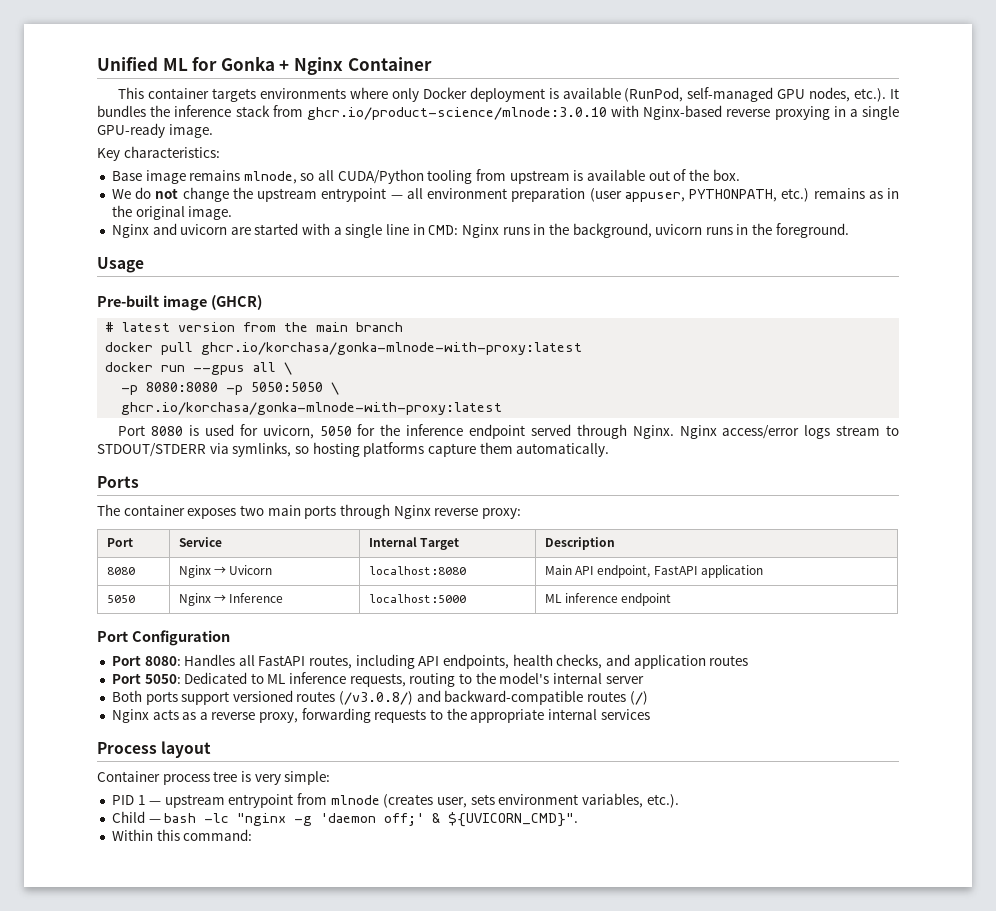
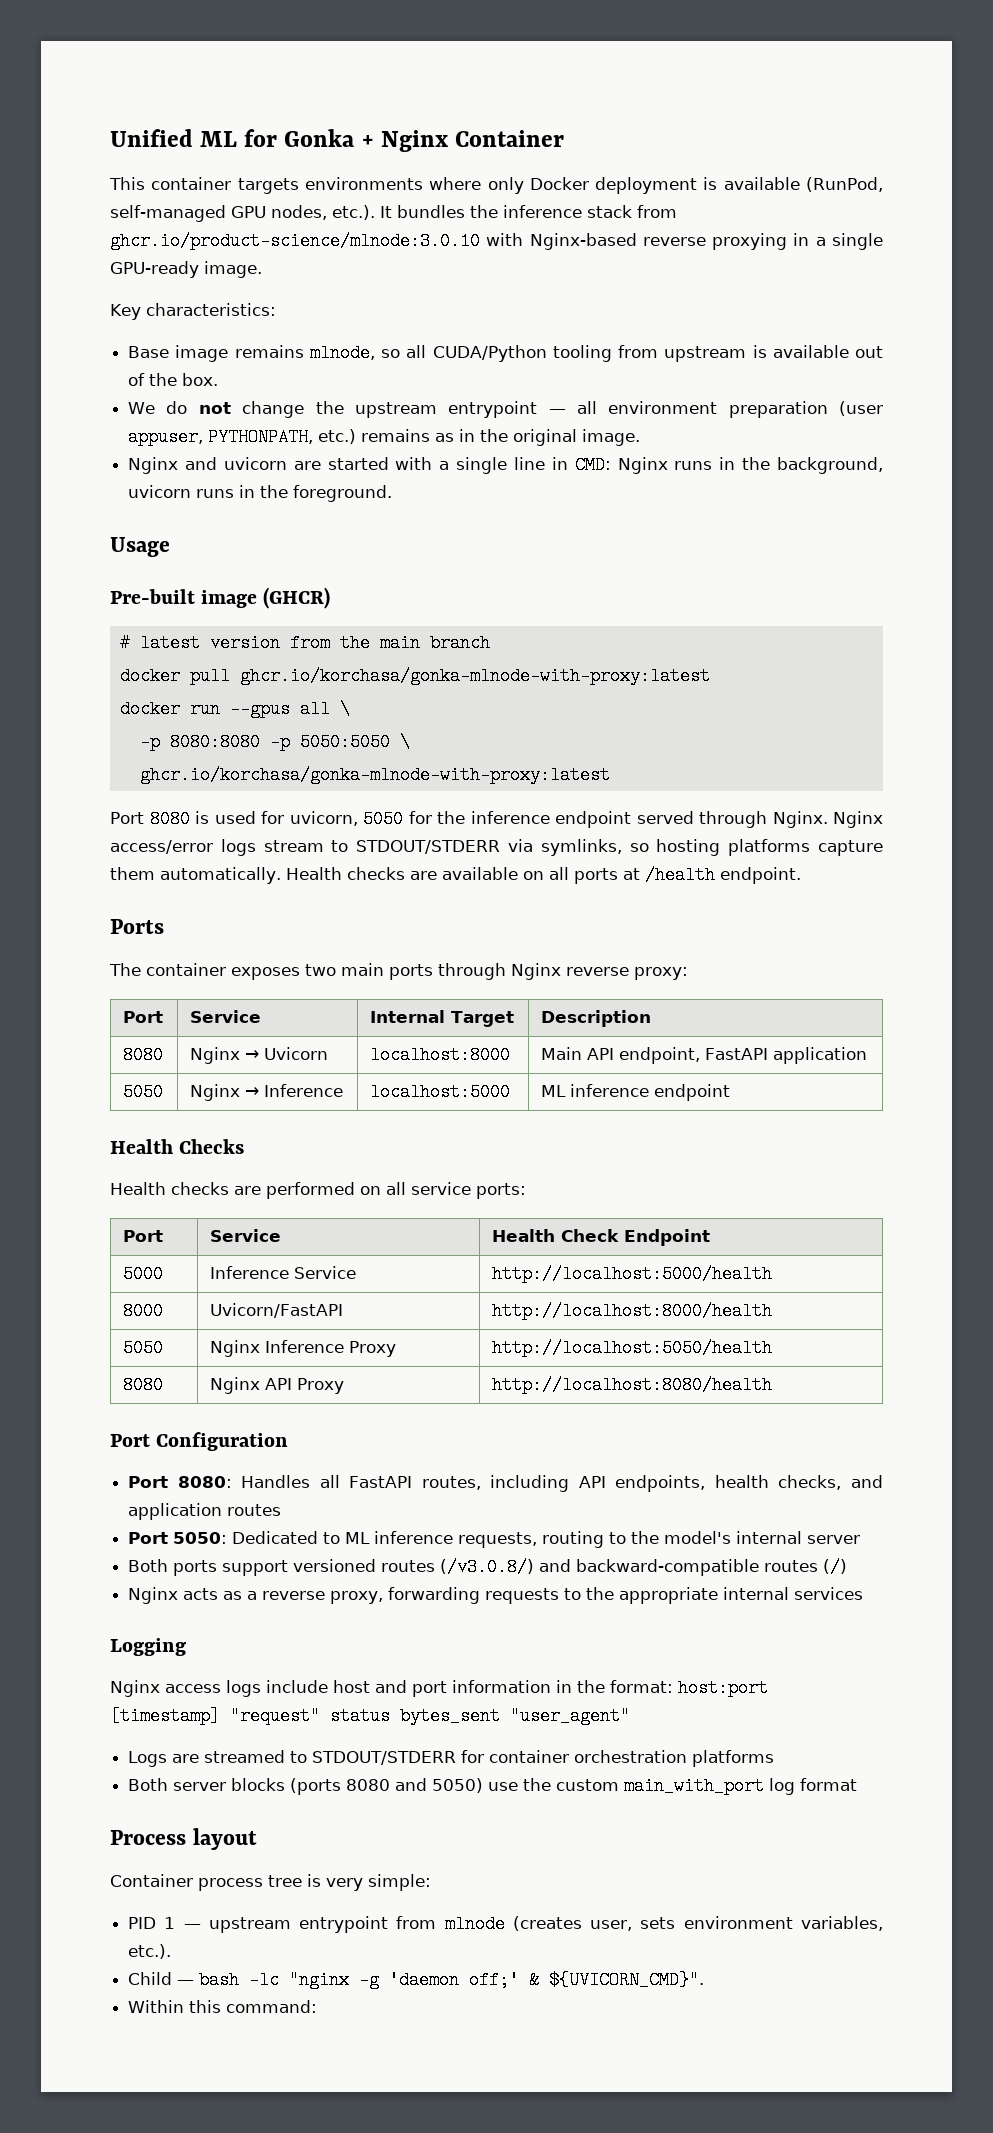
(610, 450) none -> [285,866,801,884] Health checks are available on all ports at /health endpoint.
[368,566,466,575] localhost:8080 -> [370,1046,511,1064] localhost:8000
(672, 599) none -> [110,1139,245,1154] [110,1182,526,1199] [123,1230,164,1242] [210,1229,282,1242] [492,1229,711,1246] [123,1265,164,1283] [210,1266,357,1279] [492,1265,773,1283] [123,1302,164,1320] [210,1303,344,1318] [492,1302,773,1320] [123,1339,164,1357] [210,1340,397,1357] [492,1339,773,1357] [123,1376,164,1394] [210,1377,345,1394] [492,1376,773,1394] // Health Checks // Health checks are performed on all service ports: // Port | Service | Health Check Endpoint // 5000 | Inference Service | http://localhost:5000/health // 8000 | Uvicorn/FastAPI | http://localhost:8000/health // 5050 | Nginx Inference Proxy | http://localhost:5050/health // 8080 | Nginx API Proxy | http://localhost:8080/health
(650, 714) none -> [110,1638,186,1656] [110,1679,768,1697] [110,1707,630,1725] [128,1750,775,1767] [128,1777,858,1795] // Logging // Nginx access logs include host and port information in the format: host:port [timestamp] "request" status bytes_sent "user_agent" // Logs are streamed to STDOUT/STDERR for container orchestration platforms // Both server blocks (ports 8080 and 5050) use the custom main_with_port log format

